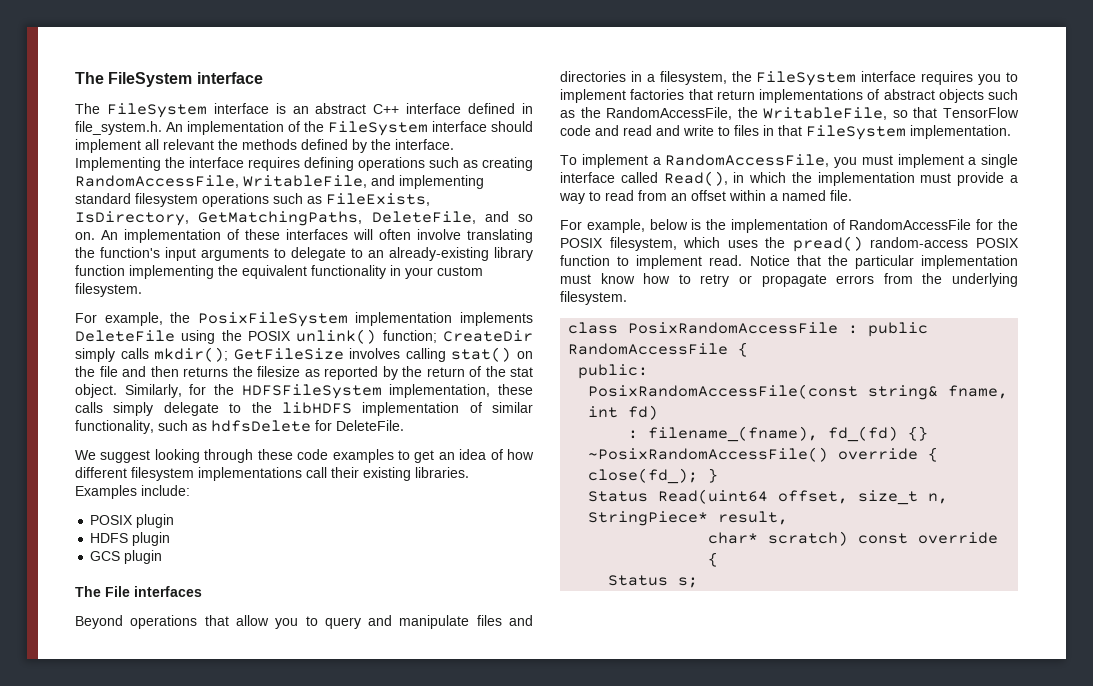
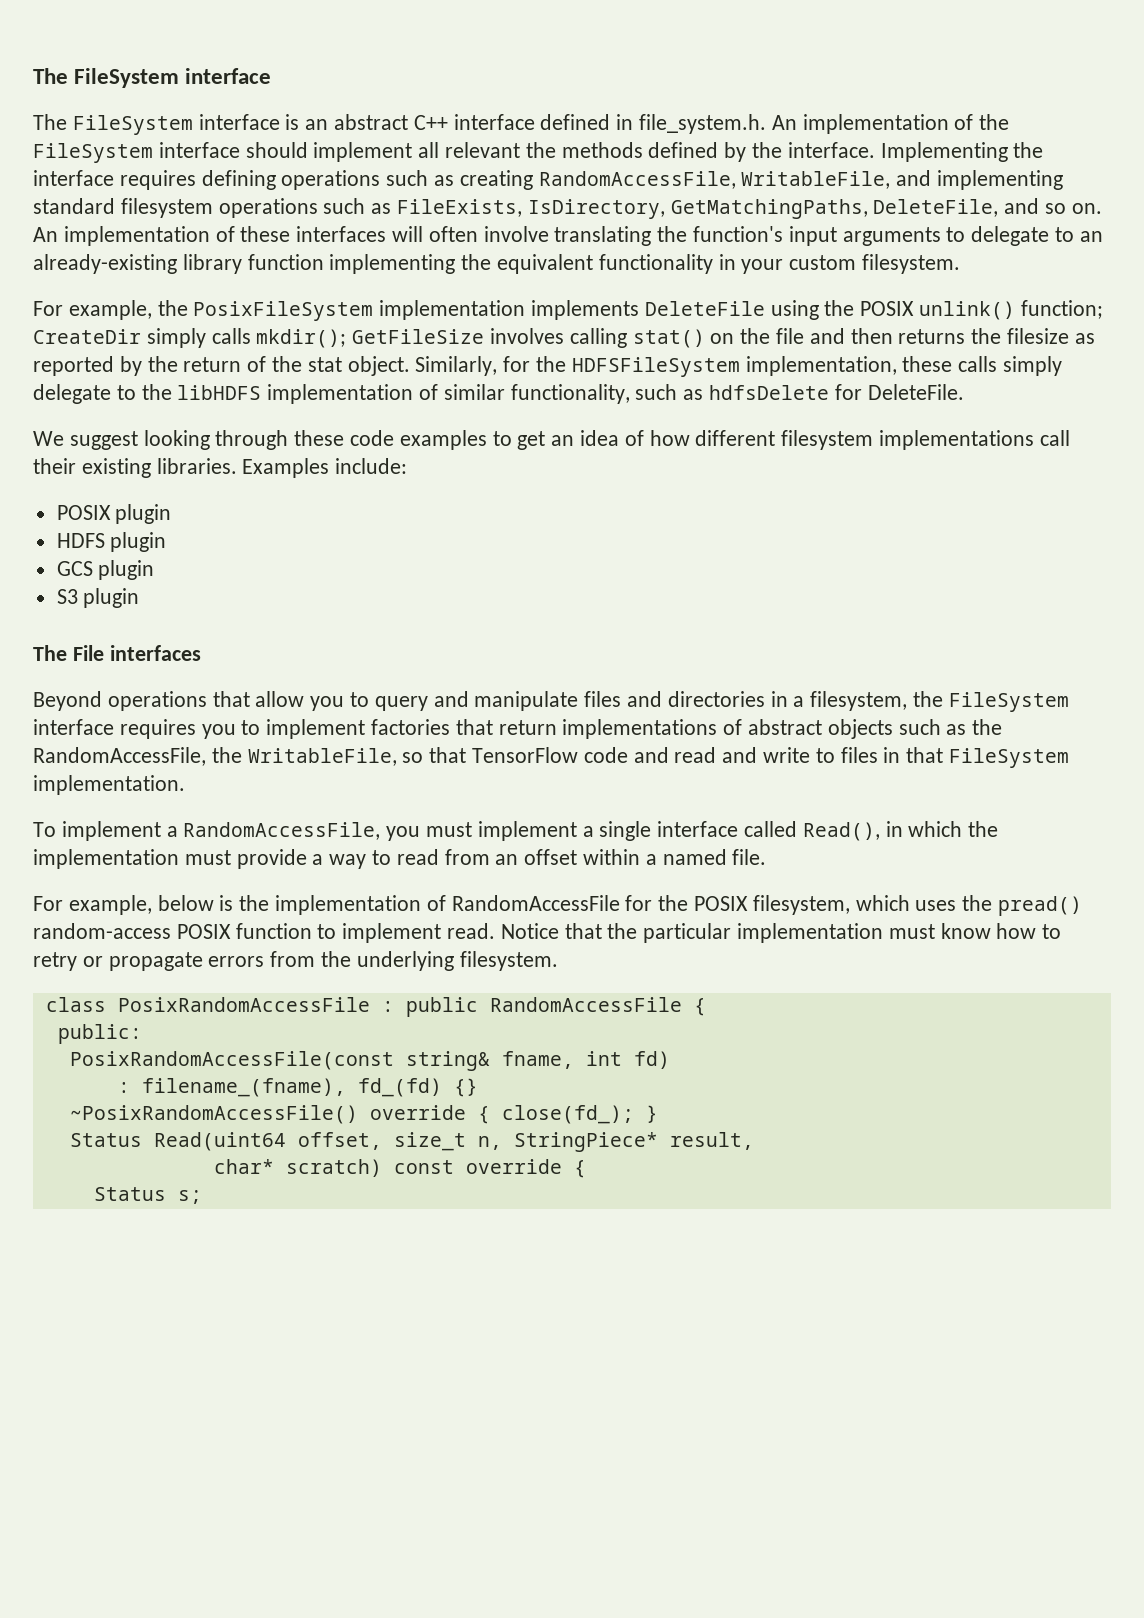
(163, 557) none -> [56,588,140,608] // S3 plugin

